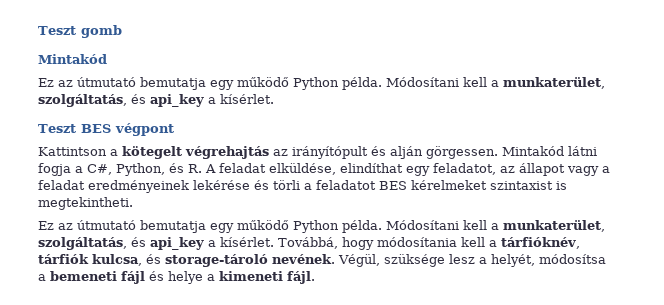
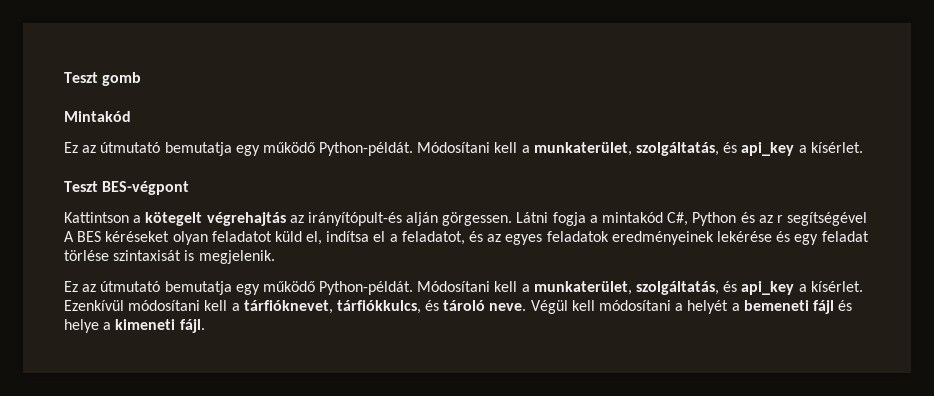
[293,77,382,90] Python példa. -> [319,142,414,156] Python-példát.
[80,123,174,136] BES végpont -> [102,181,190,195] BES-végpont
[292,146,597,159] [38,163,610,176] [38,180,567,193] [38,197,133,210] [38,220,605,233] [38,237,580,250] [38,254,606,267] irányítópult és alján görgessen. Mintakód látni fogja a C#, Python, és R. A feladat elküldése, elindíthat egy feladatot, az állapot vagy a feladat eredményeinek lekérése és törli a feladatot BES kérelmeket szintaxist is megtekintheti. // Ez az útmutató bemutatja egy működő Python példa. Módosítani kell a munkaterület, szolgáltatás, és api_key a kísérlet. Továbbá, hogy módosítania kell a tárfióknév, tárfiók kulcsa, és storage-tároló nevének. Végül, szüksége lesz a helyét, módosítsa -> [307,212,868,226] [64,231,869,245] [64,250,275,264] [64,281,863,295] [64,300,729,314] irányítópult-és alján görgessen. Látni fogja a mintakód C#, Python és az r segítségével A BES kéréseket olyan feladatot küld el, indítsa el a feladatot, és az egyes feladatok eredményeinek lekérése és egy feladat törlése szintaxisát is megjelenik. // Ez az útmutató bemutatja egy működő Python-példát. Módosítani kell a munkaterület, szolgáltatás, és api_key a kísérlet. Ezenkívül módosítani kell a tárfióknevet, tárfiókkulcs, és tároló neve. Végül kell módosítani a helyét

